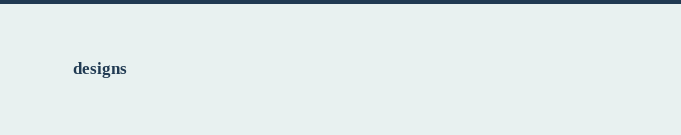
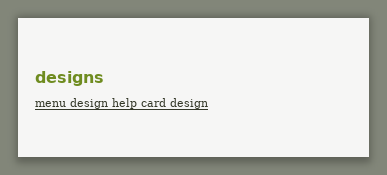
(127, 70) none -> [35,98,208,109] // menu design help card design

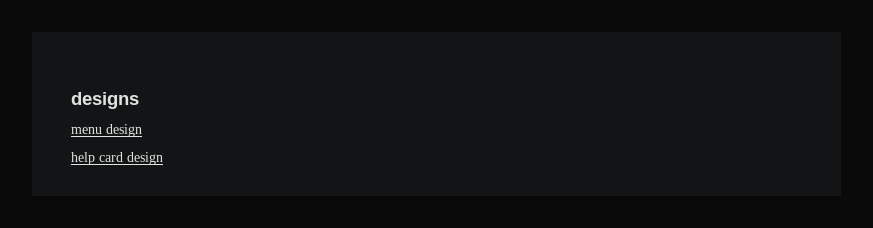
(108, 103) none -> (142, 130) //

